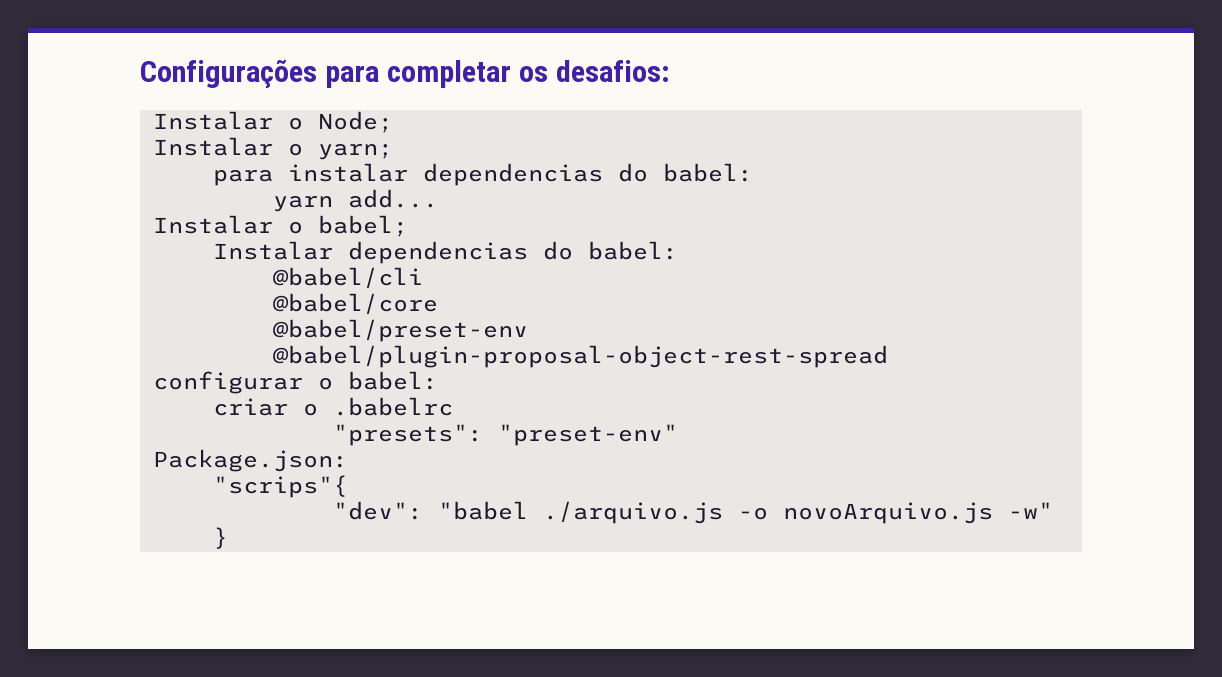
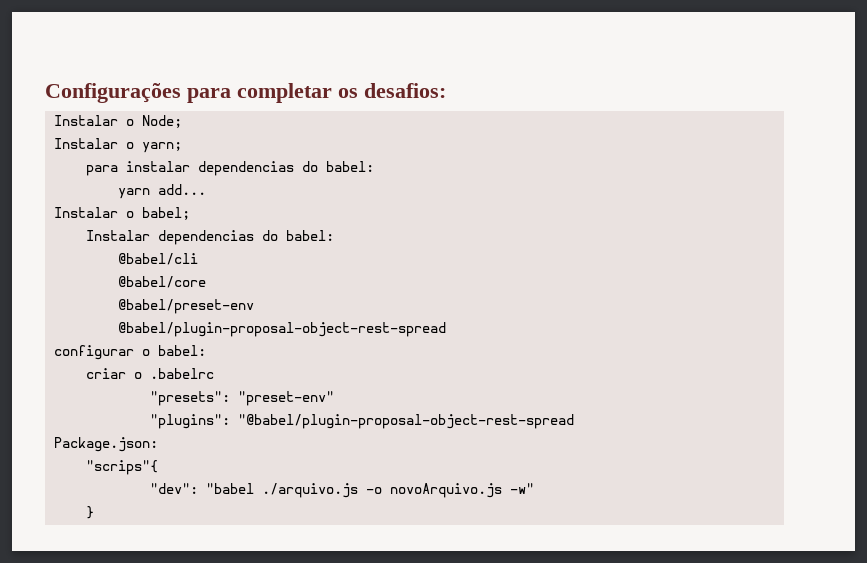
(678, 435) none -> [150,414,575,429] // "plugins": "@babel/plugin-proposal-object-rest-spread

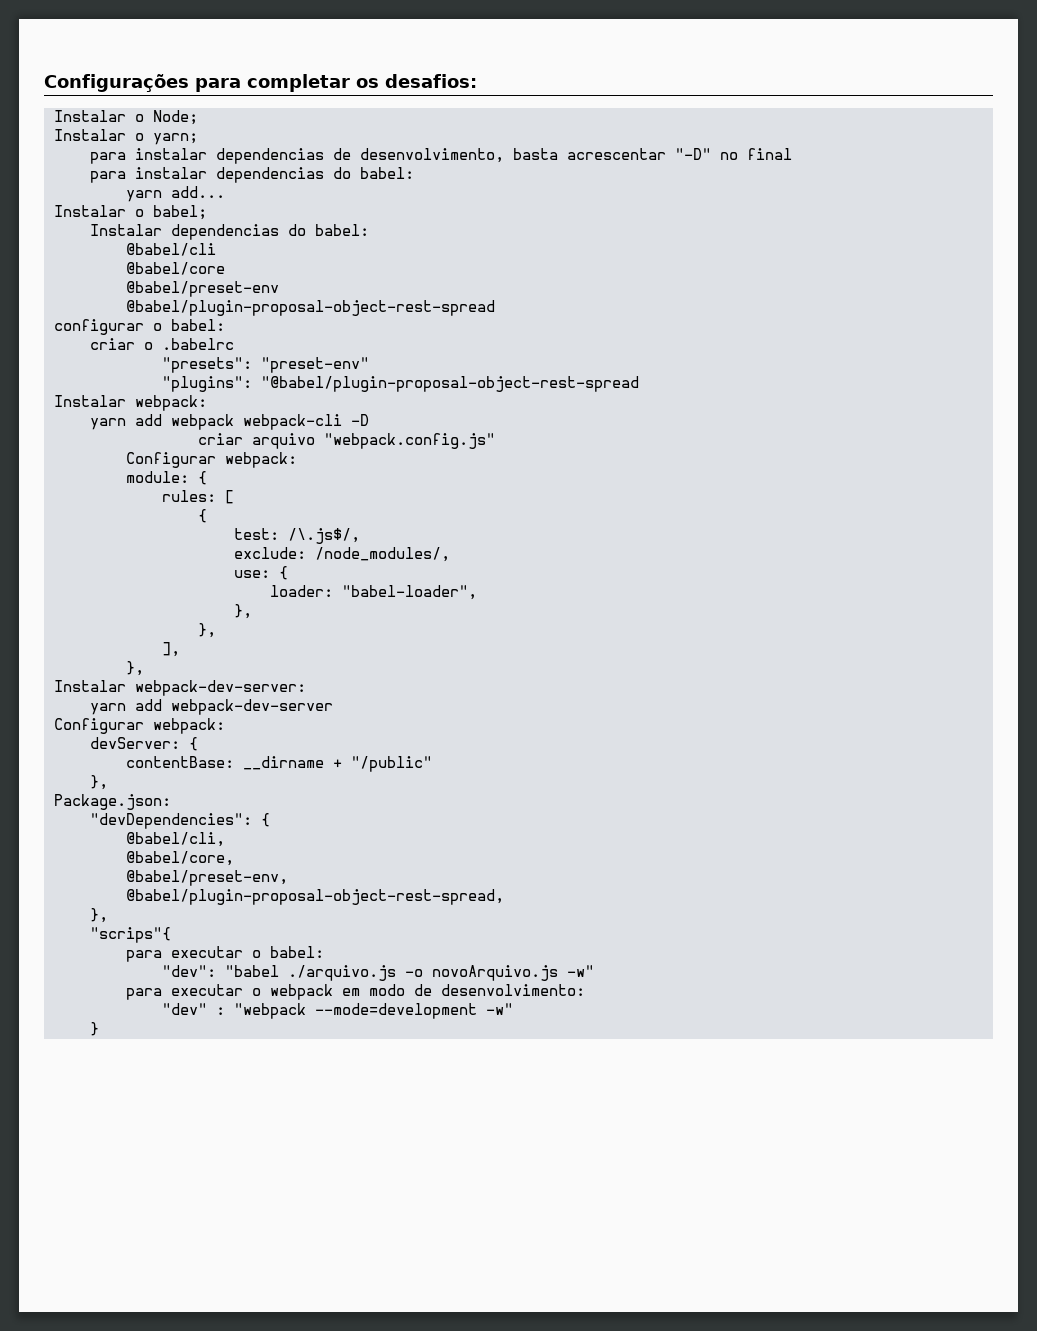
(183, 147) none -> [89,148,792,164] // para instalar dependencias de desenvolvimento, basta acrescentar "-D" no final
[54,437,159,452] [86,460,159,475] Package.json: // "scrips"{ -> [53,395,207,411] [89,414,369,430] [197,433,495,449] [125,452,297,468] [125,471,207,485] [161,490,234,504] [197,509,207,523] [233,528,360,544] [233,547,450,562] [233,566,288,580] [269,585,477,600] [233,604,252,619] [197,623,216,638] [161,642,180,657] [125,661,144,676] [53,680,306,696] [89,699,333,715] [53,718,225,734] [89,737,198,751] [125,756,432,772] [89,775,108,790] [53,794,171,810] [89,813,270,829] [125,832,225,847] [125,851,234,866] [125,870,288,886] [125,889,504,905] [89,908,108,923] [89,927,171,943] [125,946,324,962] Instalar webpack: // yarn add webpack webpack-cli -D // criar arquivo "webpack.config.js" // Configurar webpack: // module: { // rules: [ // { // test: /\.js$/, // exclude: /node_modules/, // use: { // loader: "babel-loader", // }, // }, // ], // }, // Instalar webpack-dev-server: // yarn add webpack-dev-server // Configurar webpack: // devServer: { // contentBase: __dirname + "/public" // }, // Package.json: // "devDependencies": { // @babel/cli, // @babel/core, // @babel/preset-env, // @babel/plugin-proposal-object-rest-spread, // }, // "scrips"{ // para executar o babel:
(535, 488) none -> [125,984,585,1000] [161,1003,513,1019] // para executar o webpack em modo de desenvolvimento: // "dev" : "webpack --mode=development -w"

